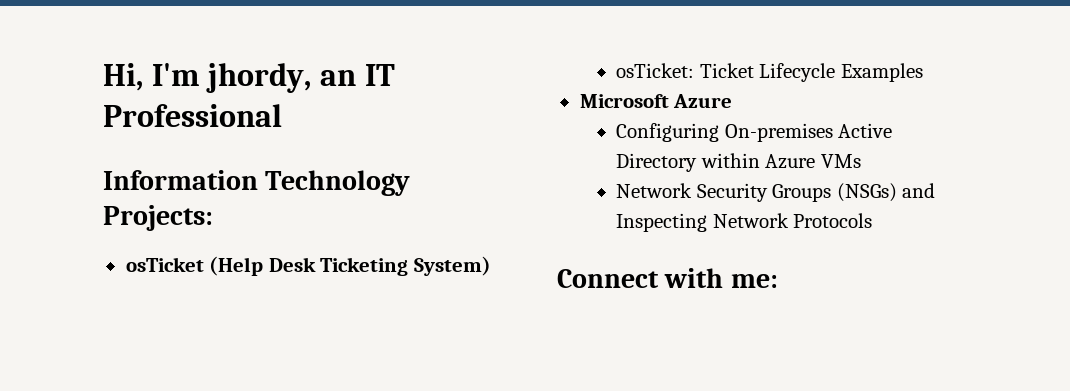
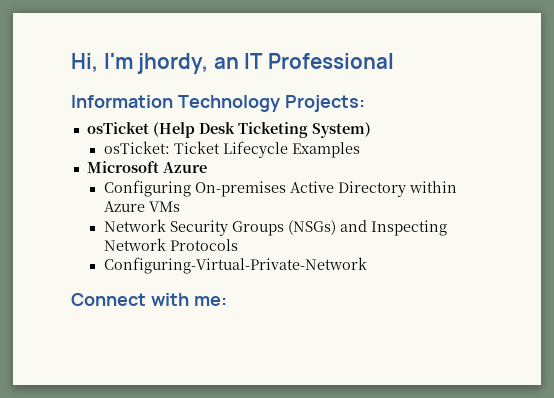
(873, 220) none -> [103,257,367,274] // Configuring-Virtual-Private-Network

